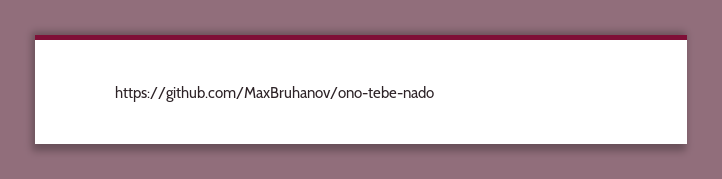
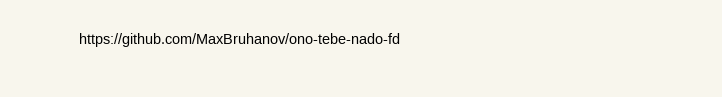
[115,86,434,102] https://github.com/MaxBruhanov/ono-tebe-nado -> [79,33,400,47] https://github.com/MaxBruhanov/ono-tebe-nado-fd

